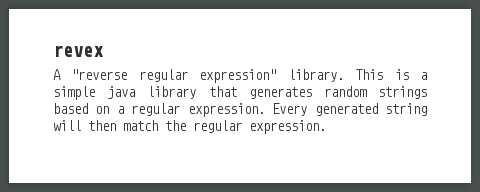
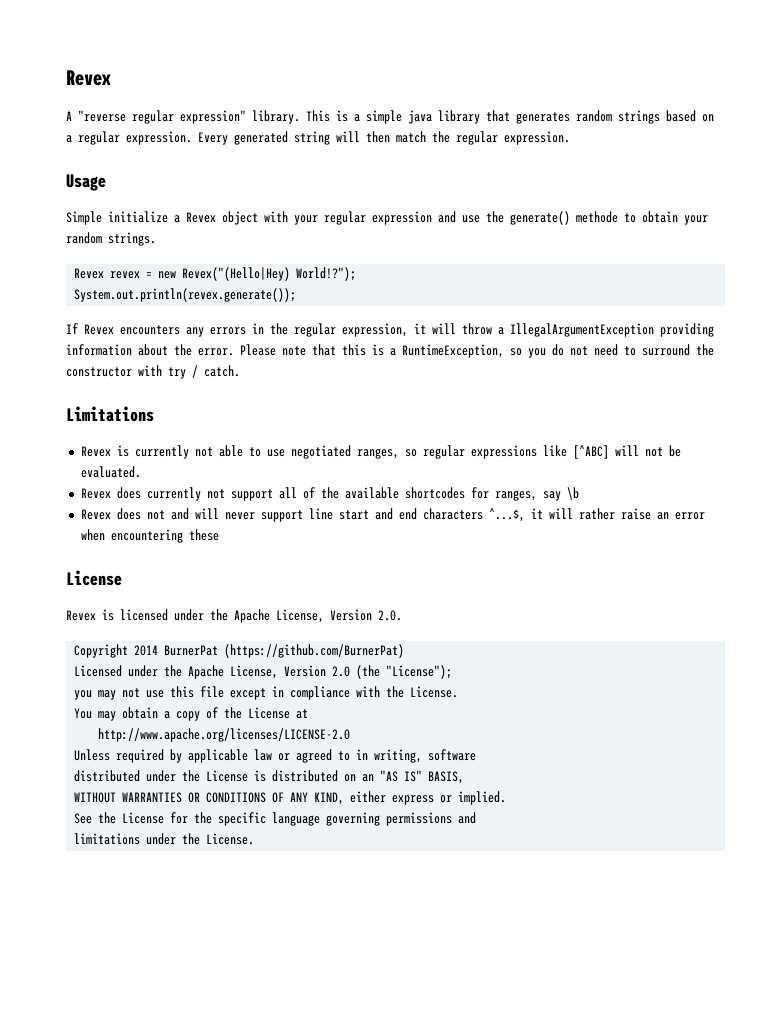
[53,45,104,57] revex -> [66,70,111,86] Revex
(326, 127) none -> [66,174,106,191] [66,211,708,225] [66,232,156,246] [74,267,357,281] [74,288,297,302] [66,323,714,337] [66,344,714,358] [66,365,240,379] [66,406,154,422] [80,445,681,459] [80,466,141,478] [80,487,579,501] [80,508,705,522] [80,529,219,543] [66,570,122,586] [66,609,402,623] [74,644,405,658] [74,665,453,679] [74,686,459,700] [74,707,309,721] [98,728,351,742] [74,749,477,763] [74,770,465,784] [74,791,507,805] [74,812,477,826] [74,833,255,845] // Usage // Simple initialize a Revex object with your regular expression and use the generate() methode to obtain your random strings. // Revex revex = new Revex("(Hello|Hey) World!?"); // System.out.println(revex.generate()); // If Revex encounters any errors in the regular expression, it will throw a IllegalArgumentException providing information about the error. Please note that this is a RuntimeException, so you do not need to surround the constructor with try / catch. // Limitations // Revex is currently not able to use negotiated ranges, so regular expressions like [^ABC] will not be evaluated. // Revex does currently not support all of the available shortcodes for ranges, say \b // Revex does not and will never support line start and end characters ^...$, it will rather raise an error when encountering these // License // Revex is licensed under the Apache License, Version 2.0. // Copyright 2014 BurnerPat (https://github.com/BurnerPat) // Licensed under the Apache License, Version 2.0 (the "License"); // you may not use this file except in compliance with the License. // You may obtain a copy of the License at // http://www.apache.org/licenses/LICENSE-2.0 // Unless required by applicable law or agreed to in writing, software // distributed under the License is distributed on an "AS IS" BASIS, // WITHOUT WARRANTIES OR CONDITIONS OF ANY KIND, either express or implied. // See the License for the specific language governing permissions and // limitations under the License.

